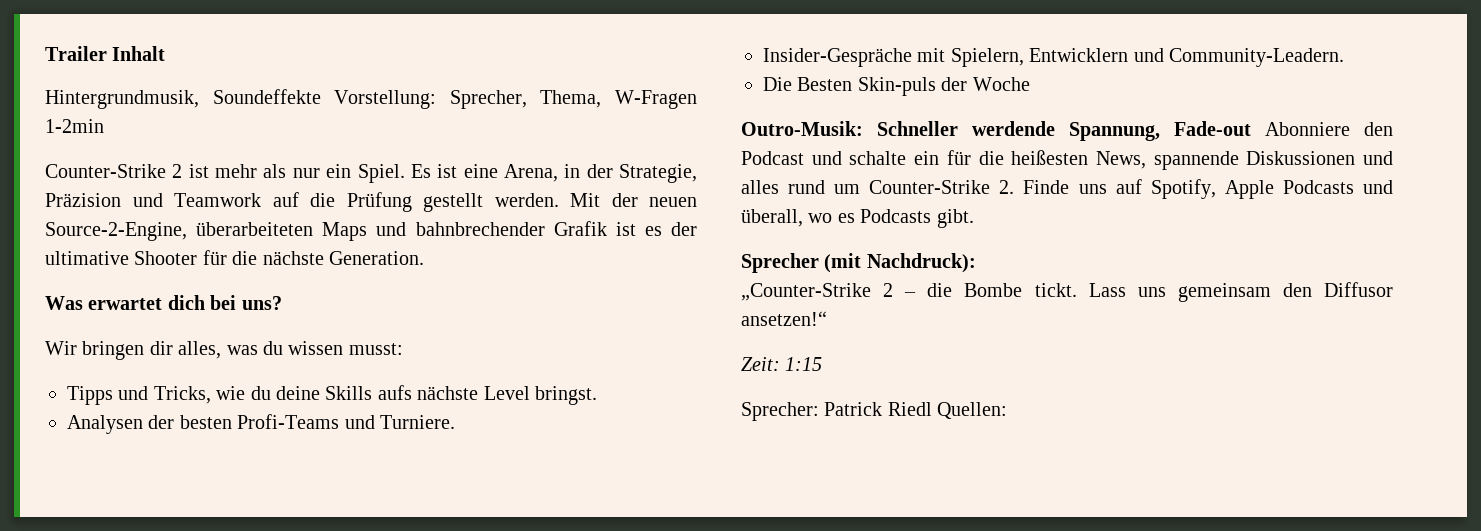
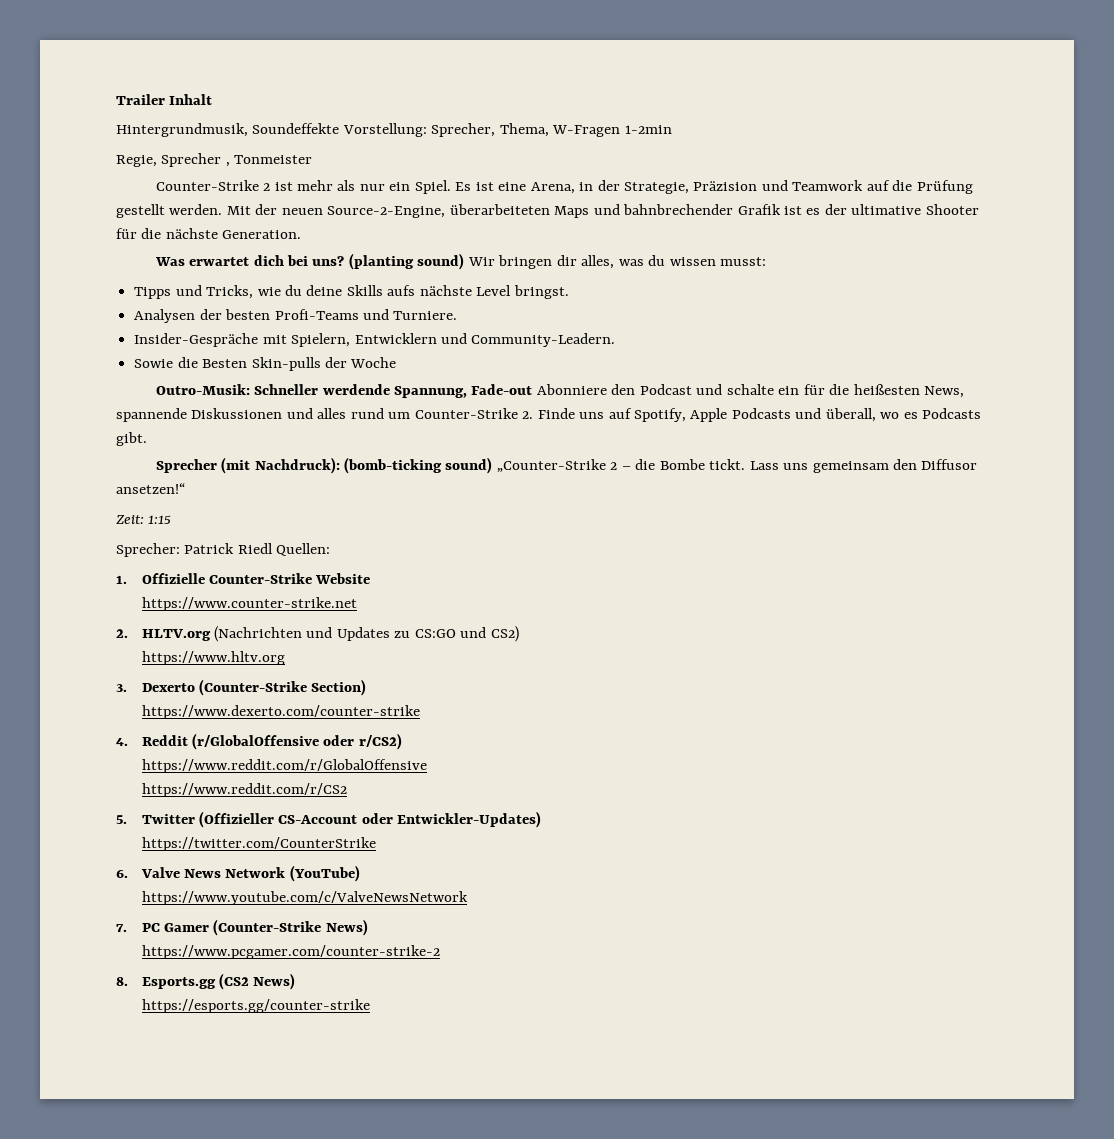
(104, 126) none -> [116,153,313,167] // Regie, Sprecher , Tonmeister
(282, 303) // -> [348,253,465,270] (planting sound)
[763,77,936,96] Die Besten Skin-puls -> [134,357,321,371] Sowie die Besten Skin-pulls
(976, 263) // -> [343,457,493,474] (bomb-ticking sound)
(1008, 410) none -> [116,573,371,584] [141,597,357,611] [116,626,519,642] [141,651,285,665] [116,679,367,696] [141,705,420,719] [116,733,402,750] [141,759,427,773] [141,783,347,797] [116,811,542,828] [141,837,376,851] [116,865,360,882] [141,891,468,905] [116,919,368,936] [141,945,440,959] [116,973,296,990] [141,999,370,1013] // 1. Offizielle Counter-Strike Website // https://www.counter-strike.net // 2. HLTV.org (Nachrichten und Updates zu CS:GO und CS2) // https://www.hltv.org // 3. Dexerto (Counter-Strike Section) // https://www.dexerto.com/counter-strike // 4. Reddit (r/GlobalOffensive oder r/CS2) // https://www.reddit.com/r/GlobalOffensive // https://www.reddit.com/r/CS2 // 5. Twitter (Offizieller CS-Account oder Entwickler-Updates) // https://twitter.com/CounterStrike // 6. Valve News Network (YouTube) // https://www.youtube.com/c/ValveNewsNetwork // 7. PC Gamer (Counter-Strike News) // https://www.pcgamer.com/counter-strike-2 // 8. Esports.gg (CS2 News) // https://esports.gg/counter-strike

